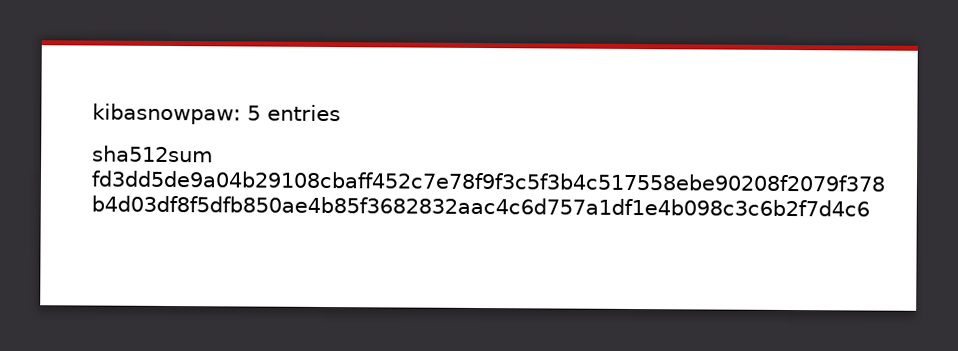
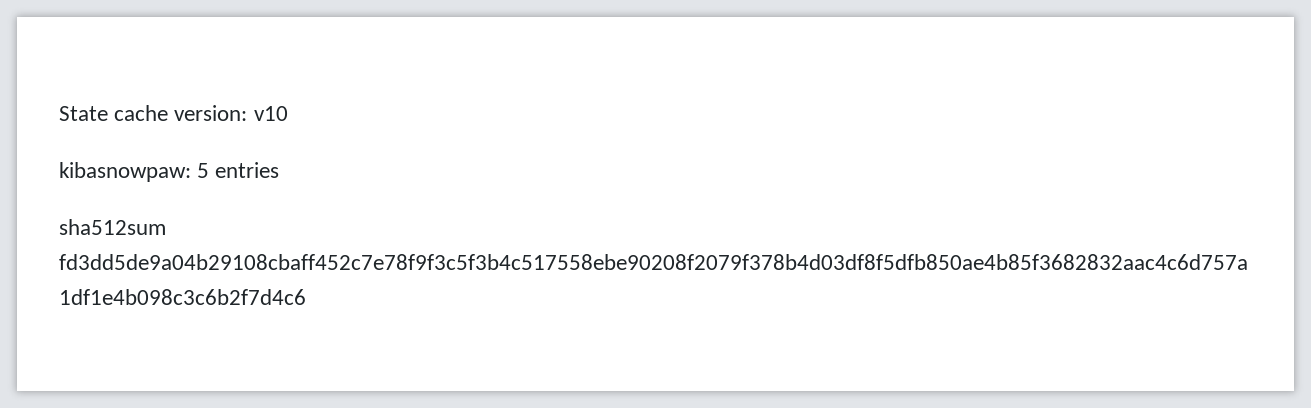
(92, 114) none -> [59,105,288,121] State cache version: v10 //

